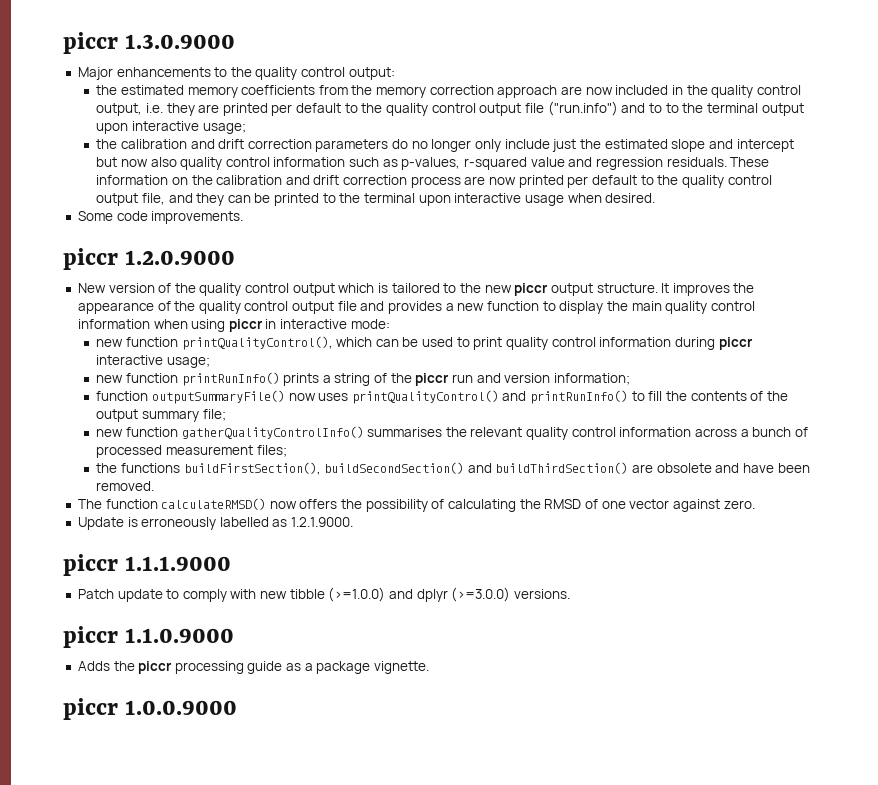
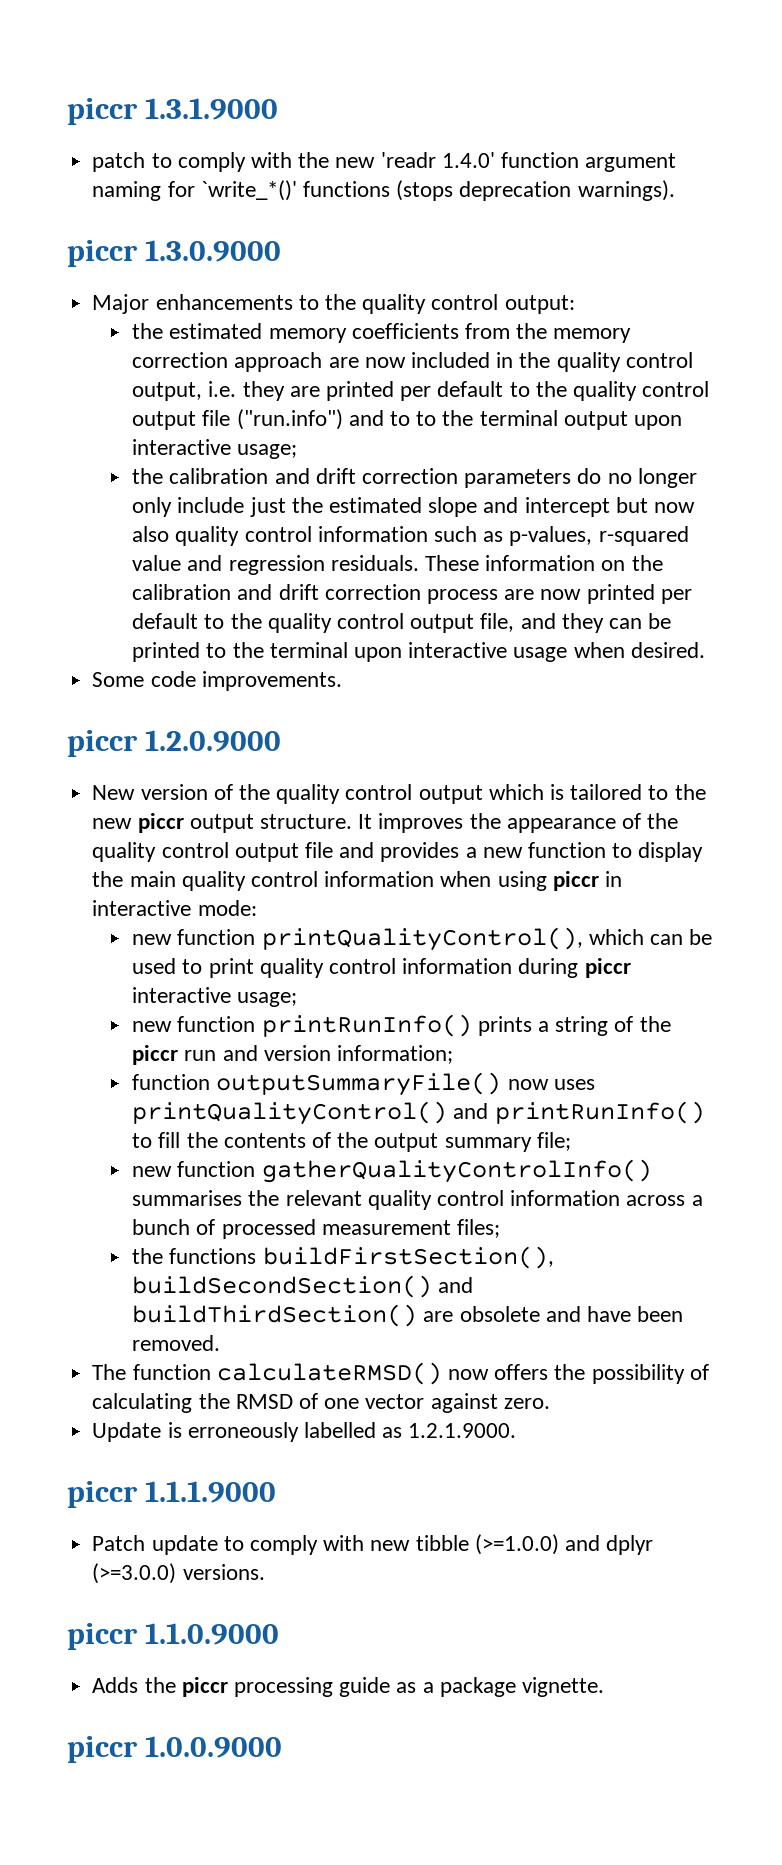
[63,32,118,54] piccr -> [67,98,279,125] [92,152,677,172] [92,180,675,201] [67,240,138,267] piccr 1.3.1.9000 // patch to comply with the new 'readr 1.4.0' function argument naming for `write_*()' functions (stops deprecation warnings). // piccr

